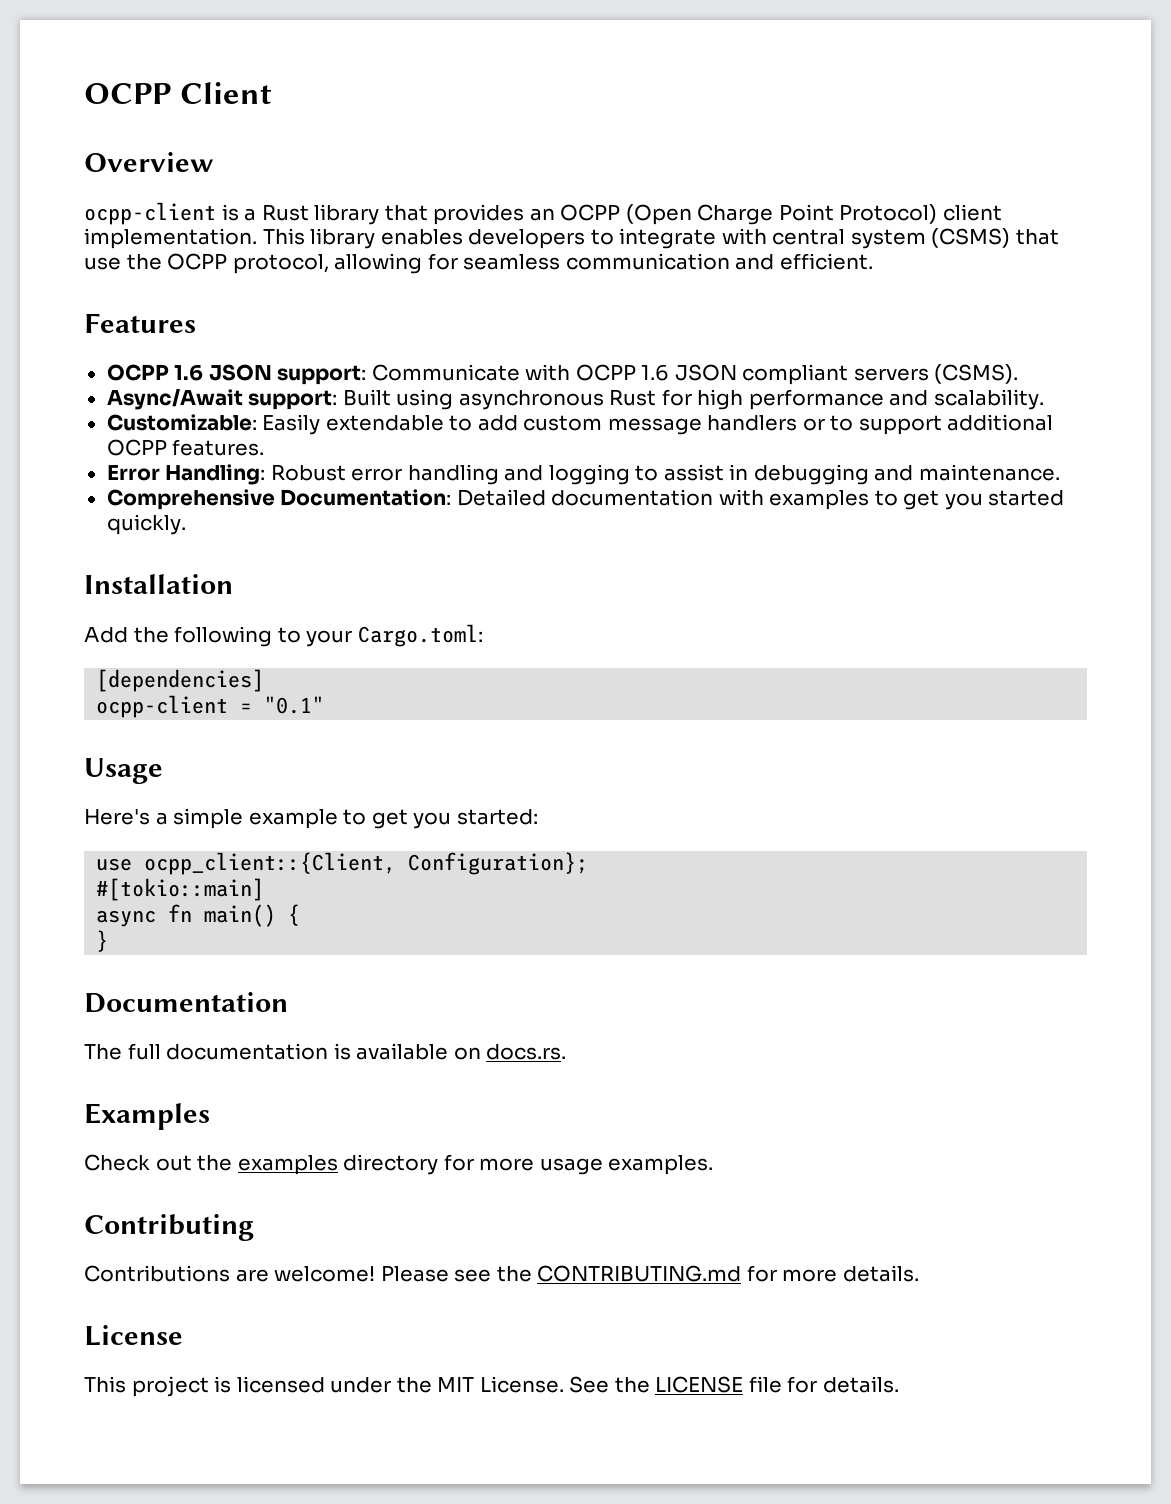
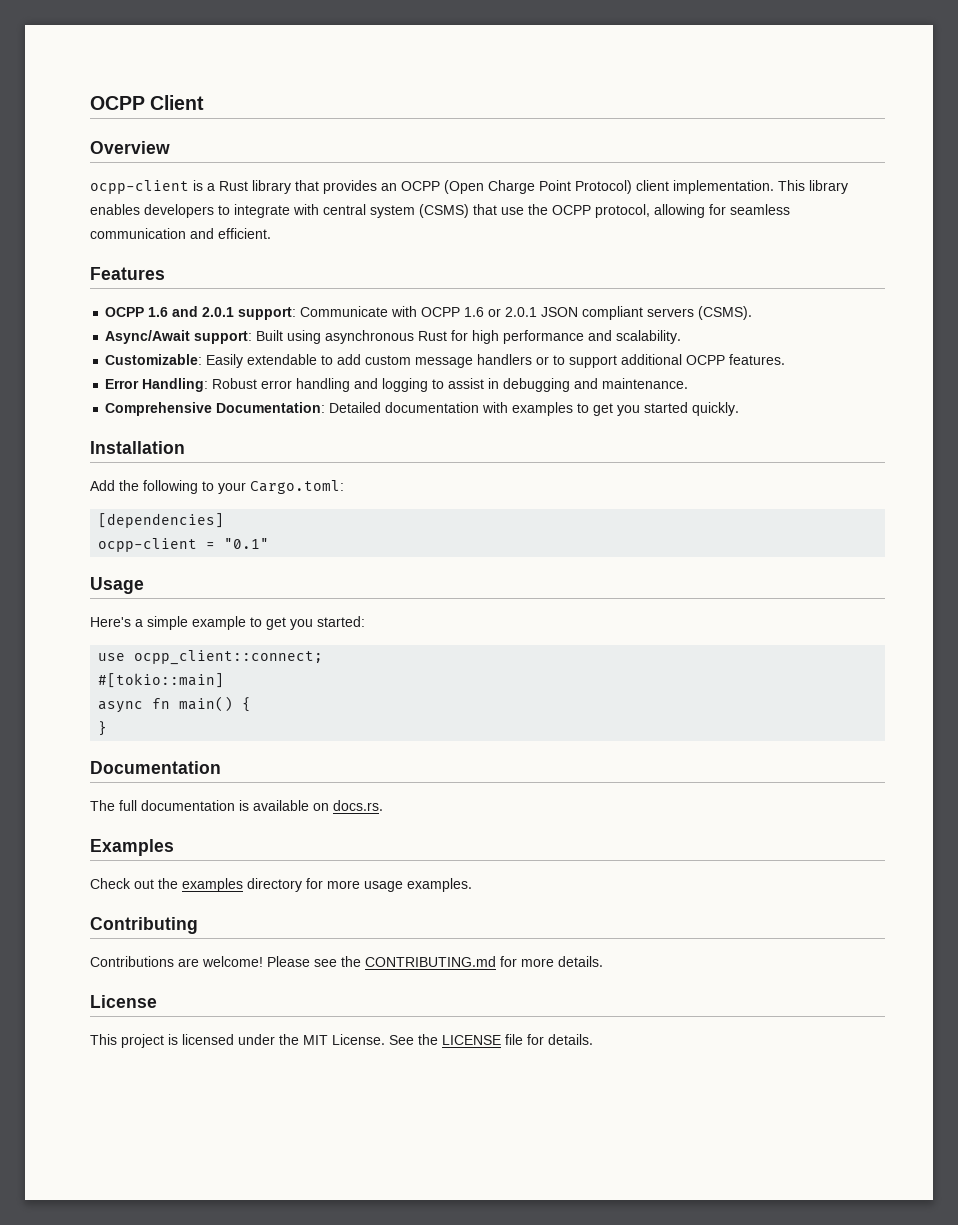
[208,364,272,381] JSON -> [172,306,235,317] and 2.0.1
(670, 372) none -> [488,307,538,317] or 2.0.1
[144,852,589,875] ocpp_client::{Client, Configuration}; -> [134,650,324,665] ocpp_client::connect;

